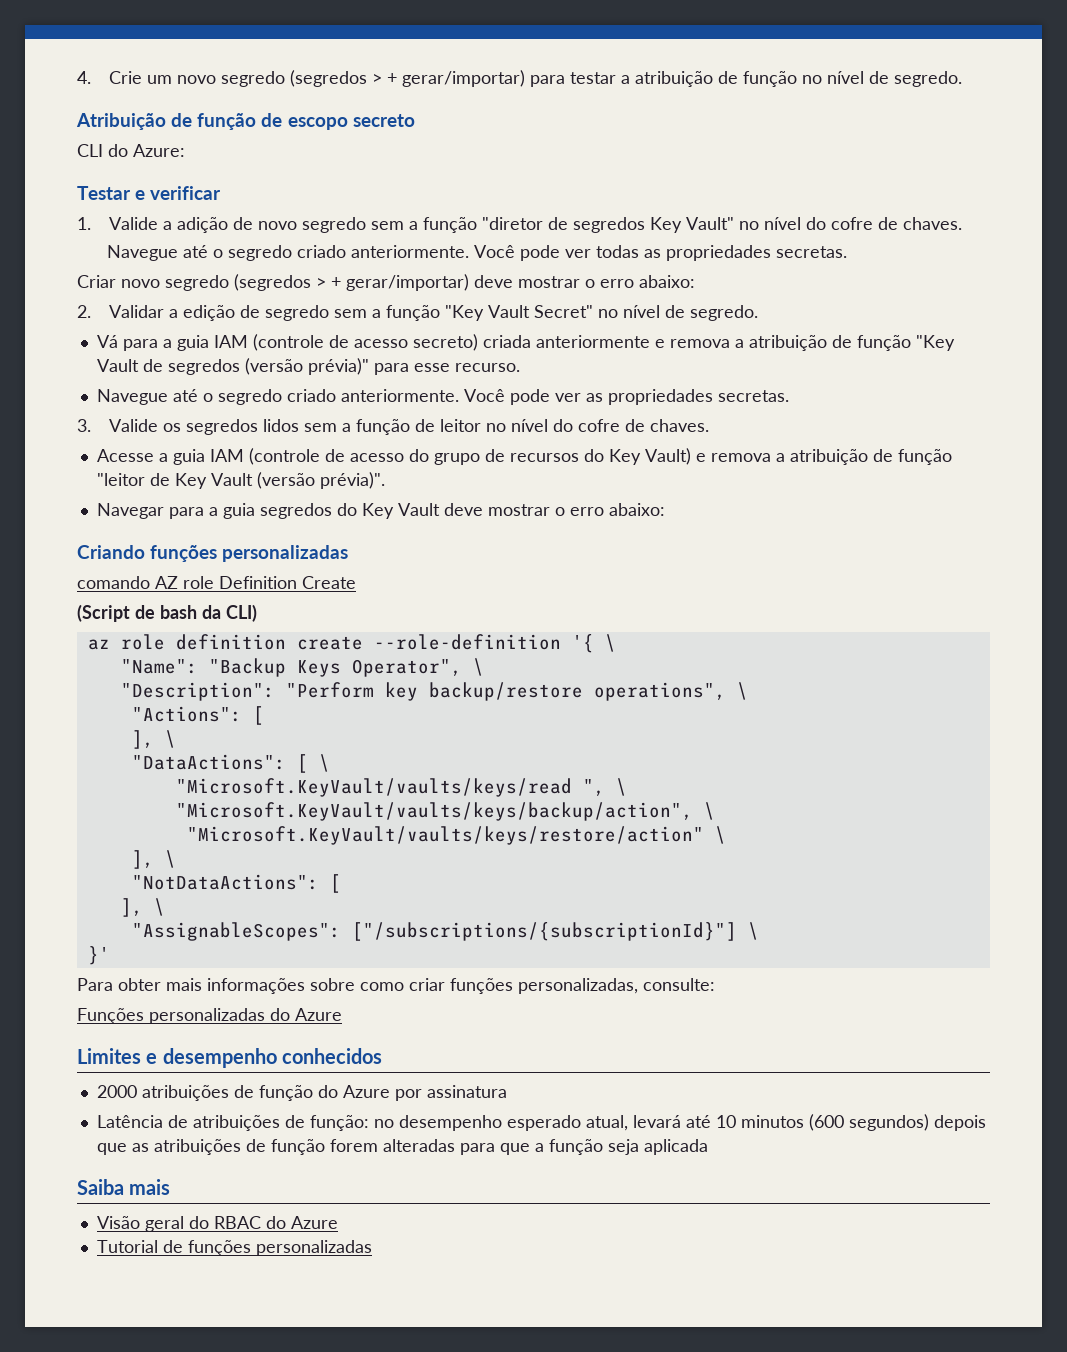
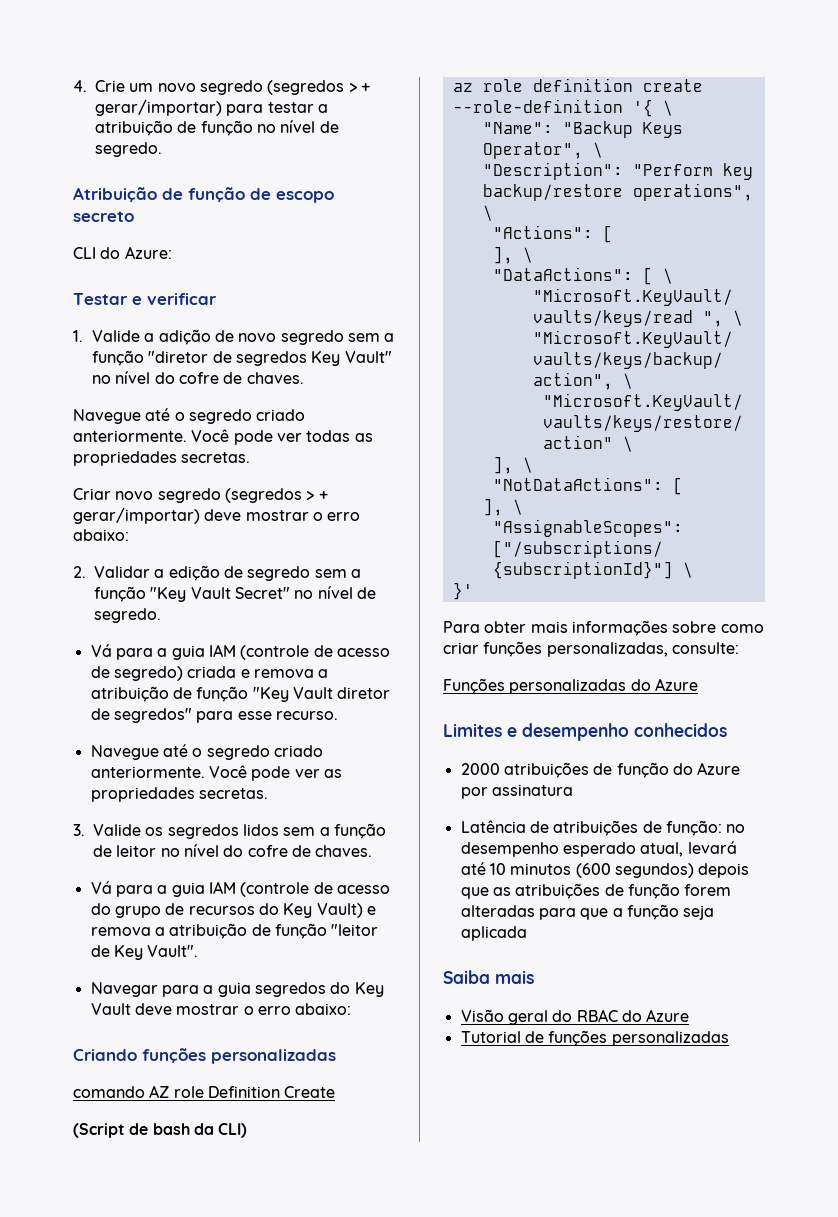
[412,334,650,351] secreto) criada anteriormente -> [90,666,237,681] de segredo) criada
[142,358,369,375] de segredos (versão prévia)" -> [337,687,391,699] [90,708,192,723] diretor de segredos"
[96,449,154,462] Acesse -> [90,881,153,897] Vá para
[210,472,385,489] Vault (versão prévia)". -> [147,945,199,957] Vault".

